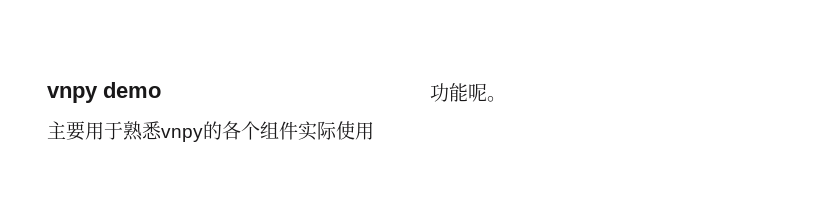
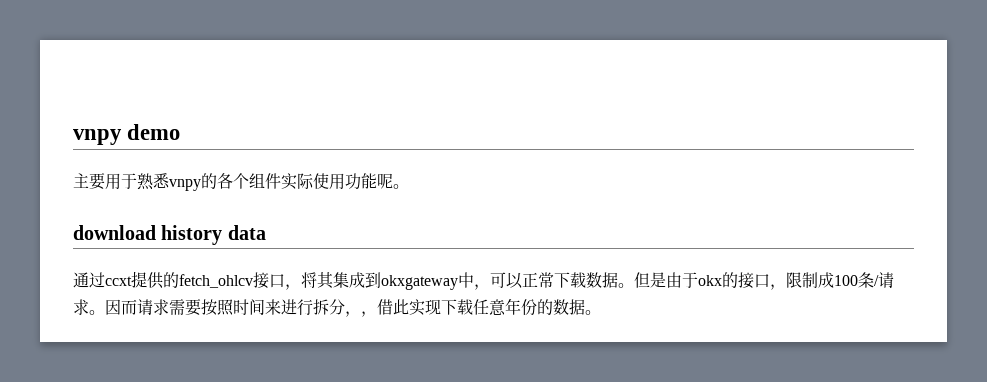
(506, 99) none -> [73,225,266,245] [73,271,894,290] [73,298,601,317] // download history data // 通过ccxt提供的fetch_ohlcv接口，将其集成到okxgateway中，可以正常下载数据。但是由于okx的接口，限制成100条/请求。因而请求需要按照时间来进行拆分，，借此实现下载任意年份的数据。

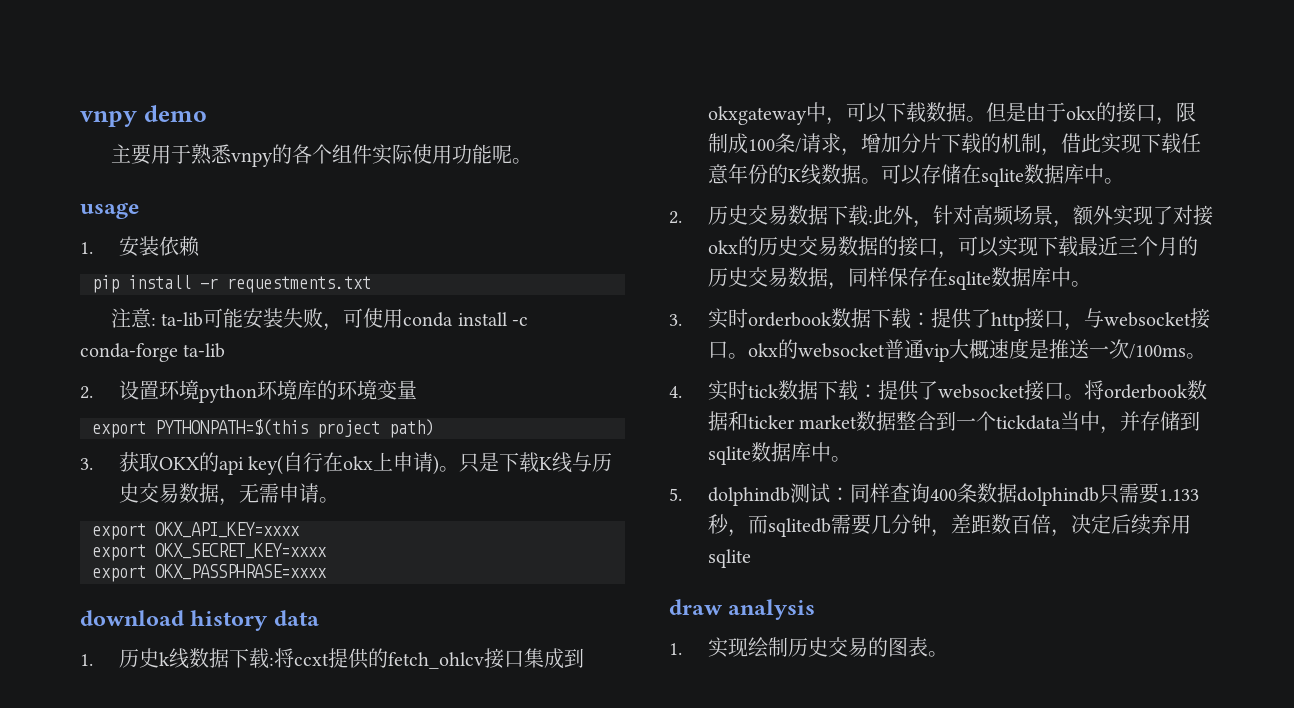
[73,225,266,245] [73,272,105,288] download history data // 通过 -> [80,202,139,219] [80,236,200,257] [92,275,371,293] [110,308,529,331] [80,343,226,362] [80,380,417,403] [92,419,434,438] [80,452,613,475] [118,483,339,506] [92,522,300,540] [92,543,327,561] [92,564,327,582] [80,610,319,631] [80,648,294,669] usage // 1.安装依赖 // pip install -r requestments.txt // 注意: ta-lib可能安装失败，可使用conda install -c conda-forge ta-lib // 2.设置环境python环境库的环境变量 // export PYTHONPATH=$(this project path) // 3.获取OKX的api key(自行在okx上申请)。只是下载K线与历史交易数据，无需申请。 // export OKX_API_KEY=xxxx // export OKX_SECRET_KEY=xxxx // export OKX_PASSPHRASE=xxxx // download history data // 1.历史k线数据下载:将
[285,272,334,290] ，将其 -> (524, 659) none
[522,272,554,288] 正常 -> (887, 113) none
[89,299,361,317] 。因而请求需要按照时间来进行拆分， -> [840,133,1041,156] ，增加分片下载的机制
[553,299,585,315] 数据 -> [787,164,1124,187] [669,205,1213,228] [707,236,1198,259] [707,267,1091,290] [669,308,1210,331] [707,338,1206,362] [669,380,1207,401] [707,411,1201,434] [707,442,851,465] [669,483,1199,506] [707,514,1191,537] [707,549,751,568] [669,599,816,620] [669,637,928,658] K线数据。可以存储在sqlite数据库中。 // 2.历史交易数据下载:此外，针对高频场景，额外实现了对接okx的历史交易数据的接口，可以实现下载最近三个月的历史交易数据，同样保存在sqlite数据库中。 // 3.实时orderbook数据下载：提供了http接口，与websocket接口。okx的websocket普通vip大概速度是推送一次/100ms。 // 4.实时tick数据下载：提供了websocket接口。将orderbook数据和ticker market数据整合到一个tickdata当中，并存储到sqlite数据库中。 // 5. dolphindb测试：同样查询400条数据dolphindb只需要1.133秒，而sqlitedb需要几分钟，差距数百倍，决定后续弃用sqlite // draw analysis // 1.实现绘制历史交易的图表

